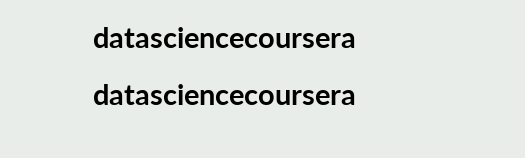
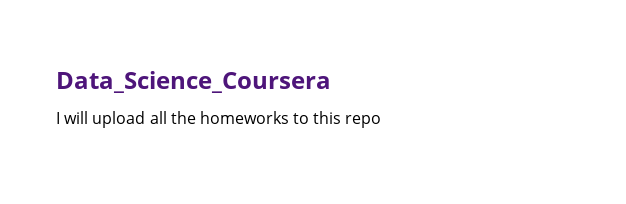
[93,27,356,48] [93,84,356,105] datasciencecoursera // datasciencecoursera -> [56,71,331,93] [56,111,382,128] Data_Science_Coursera // I will upload all the homeworks to this repo

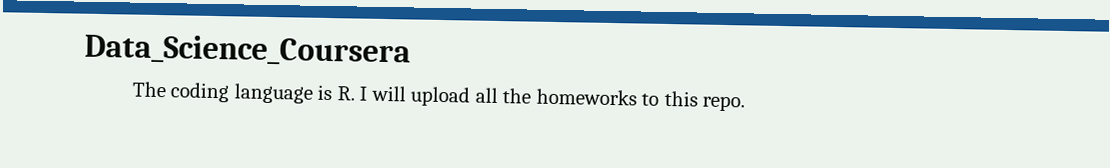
(331, 82) none -> [131,81,355,104] The coding language is R.
[345,115,382,128] repo -> [702,95,746,112] repo.

